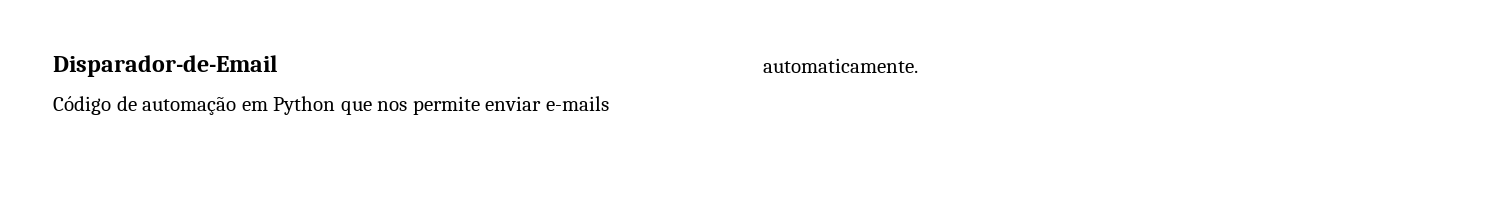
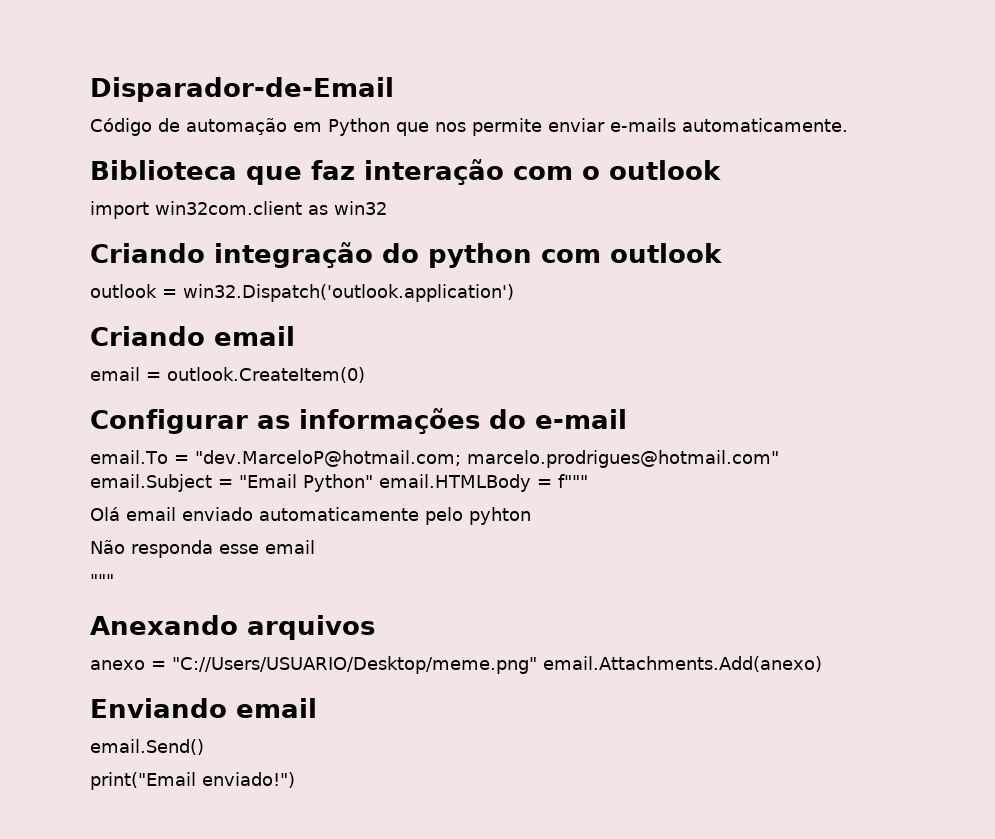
(918, 65) none -> [90,159,721,185] [90,201,387,219] [90,242,722,268] [90,284,514,302] [90,326,295,346] [90,367,365,383] [90,408,627,434] [90,450,779,468] [90,474,588,492] [90,507,531,525] [90,540,315,558] [90,574,114,587] [90,615,375,640] [90,656,822,674] [90,698,317,718] [90,739,204,755] [90,772,295,790] // Biblioteca que faz interação com o outlook // import win32com.client as win32 // Criando integração do python com outlook // outlook = win32.Dispatch('outlook.application') // Criando email // email = outlook.CreateItem(0) // Configurar as informações do e-mail // email.To = "dev.MarceloP@hotmail.com; marcelo.prodrigues@hotmail.com" email.Subject = "Email Python" email.HTMLBody = f""" // Olá email enviado automaticamente pelo pyhton // Não responda esse email // """ // Anexando arquivos // anexo = "C://Users/USUARIO/Desktop/meme.png" email.Attachments.Add(anexo) // Enviando email // email.Send() // print("Email enviado!")

